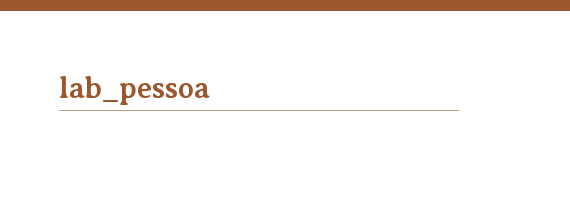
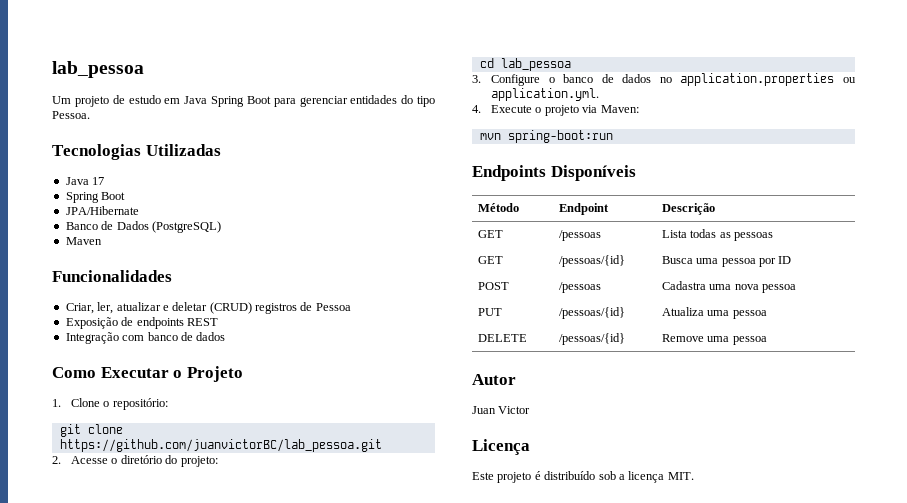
[59,76,210,105] lab_pessoa -> [52,61,144,78] [52,95,435,107] [52,111,90,119] [52,144,221,160] [65,177,105,185] [65,192,126,203] [65,206,139,215] [65,221,221,233] [65,237,102,245] [52,270,172,282] [65,302,351,314] [65,317,218,329] [65,332,226,344] [52,366,243,382] [52,398,168,410] [59,424,123,437] [59,439,382,452] [52,455,218,467] [479,58,571,71] [472,73,856,86] [491,88,600,101] [472,105,639,116] [479,130,613,143] [472,165,636,181] [477,203,519,212] [558,203,609,215] [661,203,715,215] [477,230,503,238] [558,230,601,241] [661,229,774,241] [477,256,503,264] [558,255,625,267] [661,256,792,267] [477,282,509,290] [558,282,601,293] [661,281,797,293] [477,308,502,316] [558,307,625,319] [661,307,767,319] [477,334,527,342] [558,333,625,345] [661,334,767,345] [472,374,516,385] [472,406,531,414] [472,439,530,455] [472,471,694,483] lab_pessoa // Um projeto de estudo em Java Spring Boot para gerenciar entidades do tipo Pessoa. // Tecnologias Utilizadas // Java 17 // Spring Boot // JPA/Hibernate // Banco de Dados (PostgreSQL) // Maven // Funcionalidades // Criar, ler, atualizar e deletar (CRUD) registros de Pessoa // Exposição de endpoints REST // Integração com banco de dados // Como Executar o Projeto // 1. Clone o repositório: // git clone https://github.com/juanvictorBC/lab_pessoa.git // 2. Acesse o diretório do projeto: // cd lab_pessoa // 3. Configure o banco de dados no application.properties ou application.yml. // 4. Execute o projeto via Maven: // mvn spring-boot:run // Endpoints Disponíveis // Método | Endpoint | Descrição // GET | /pessoas | Lista todas as pessoas // GET | /pessoas/{id} | Busca uma pessoa por ID // POST | /pessoas | Cadastra uma nova pessoa // PUT | /pessoas/{id} | Atualiza uma pessoa // DELETE | /pessoas/{id} | Remove uma pessoa // Autor // Juan Victor // Licença // Este projeto é distribuído sob a licença MIT.

